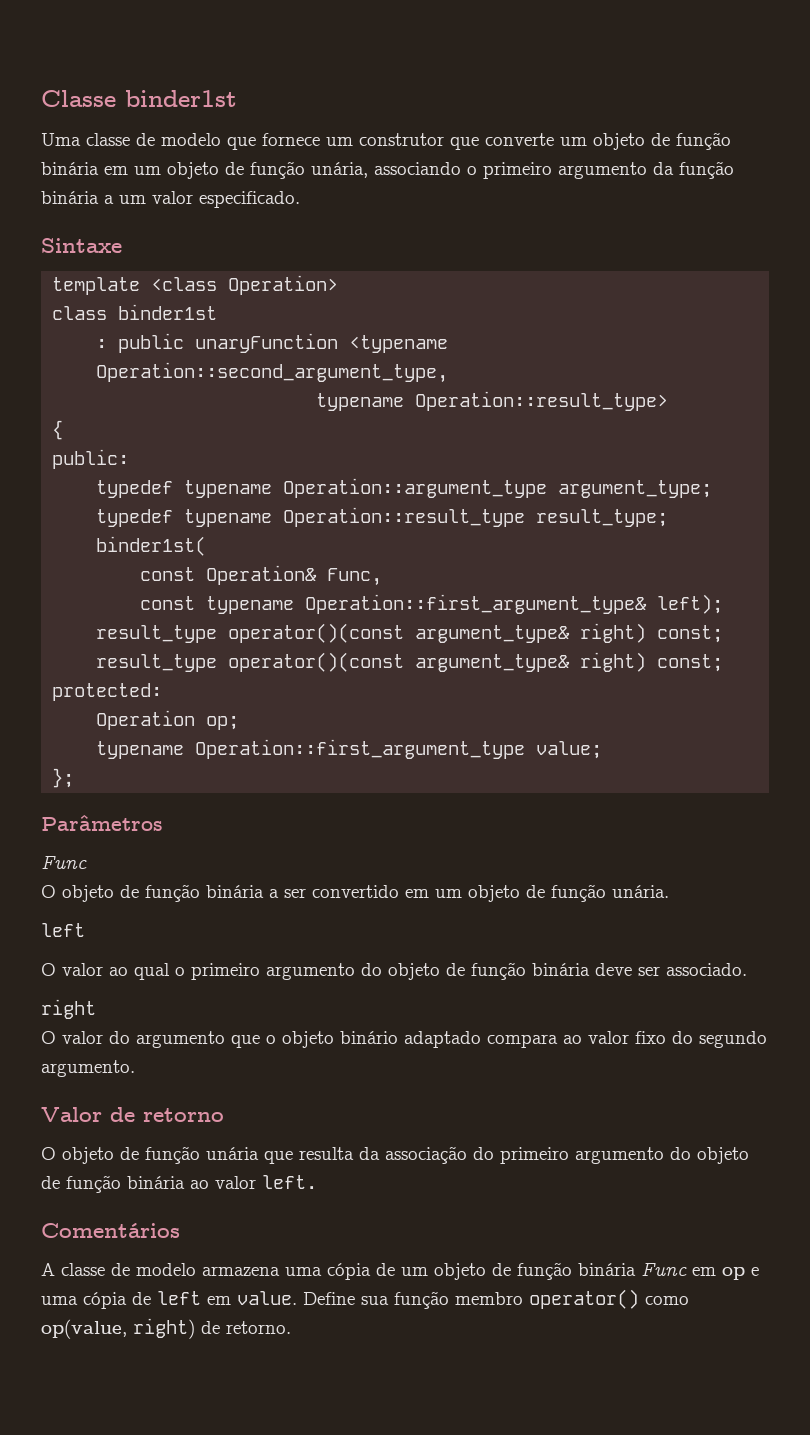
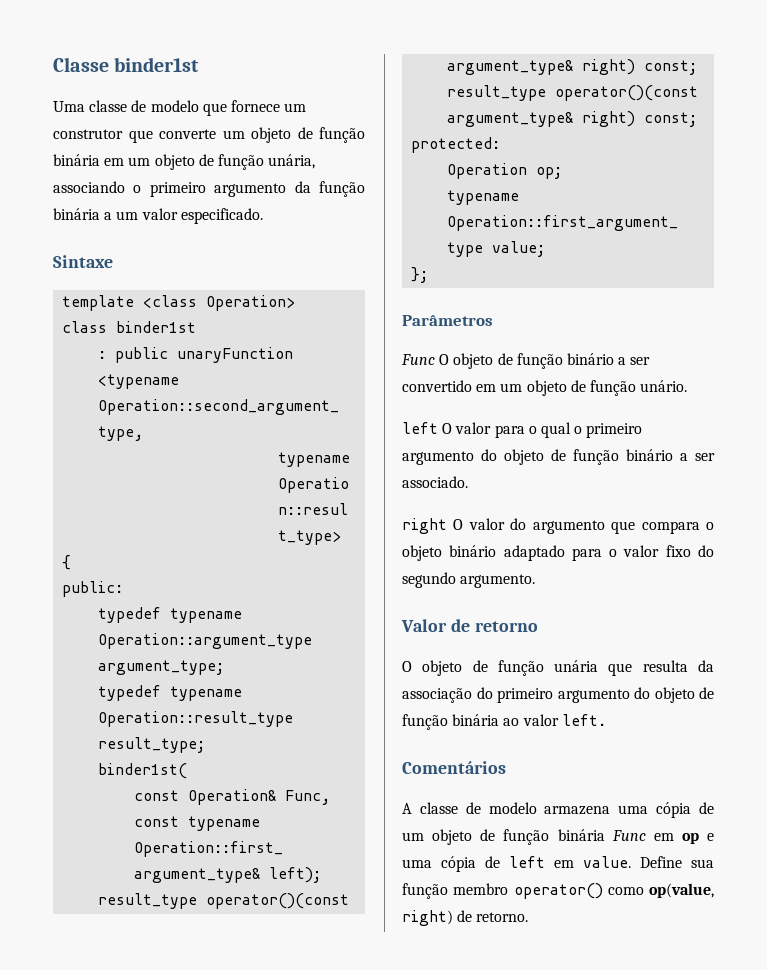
[41,884,264,902] // O objeto de função binária -> [439,353,614,369] O objeto de função binário
[612,885,669,898] [41,923,85,937] [41,963,128,976] unária. // left // O valor ao -> [640,380,688,392] [402,422,537,438] unário. // left O valor para o
[532,963,632,976] binária deve -> [626,449,688,461] binário a
(96, 1009) // -> (447, 526) none
(260, 1041) none -> [641,521,700,534] compara
[487,1034,582,1048] compara ao -> [571,548,618,561] para o

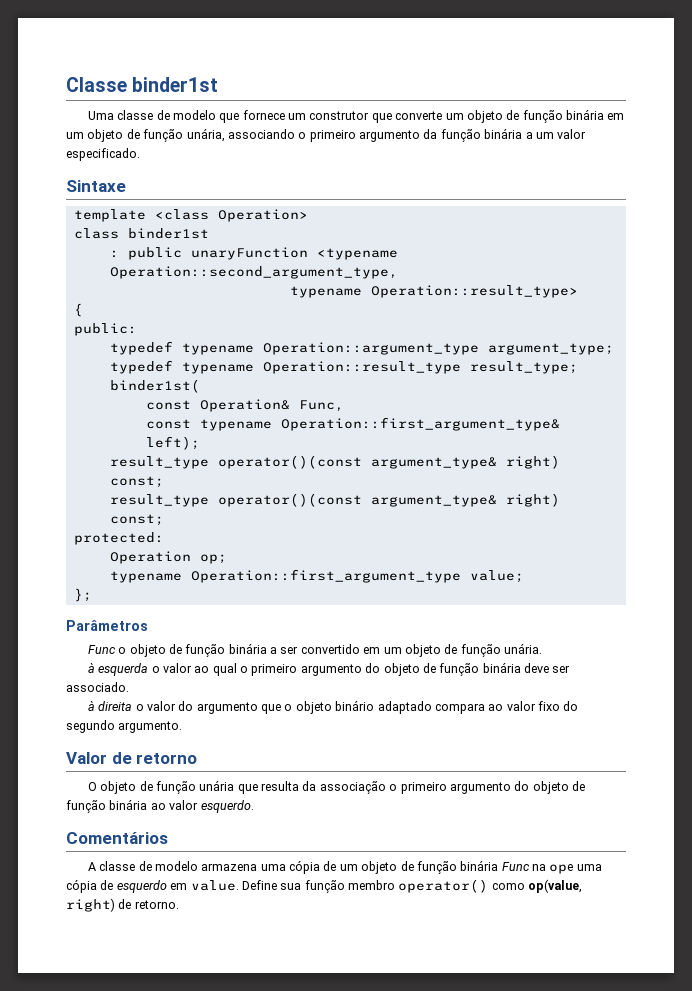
[439,353,614,369] O objeto de função binário -> [118,643,267,657] o objeto de função binária
[640,380,688,392] [402,422,537,438] unário. // left O valor para o -> [503,643,542,654] [87,662,210,676] unária. // à esquerda o valor ao
[626,449,688,461] binário a -> [482,662,549,673] binária deve
[402,518,464,534] right O -> [87,700,144,711] à direita o
[641,521,700,534] compara -> (281, 709) none
[571,548,618,561] para o -> [434,703,504,714] compara ao
[476,687,493,699] do -> [389,784,398,791] o
[561,714,606,726] left. -> [200,800,254,813] esquerdo.
[653,833,714,844] [402,856,545,872] em op e uma cópia de left -> [531,864,602,874] [66,879,167,893] na ope uma cópia de esquerdo

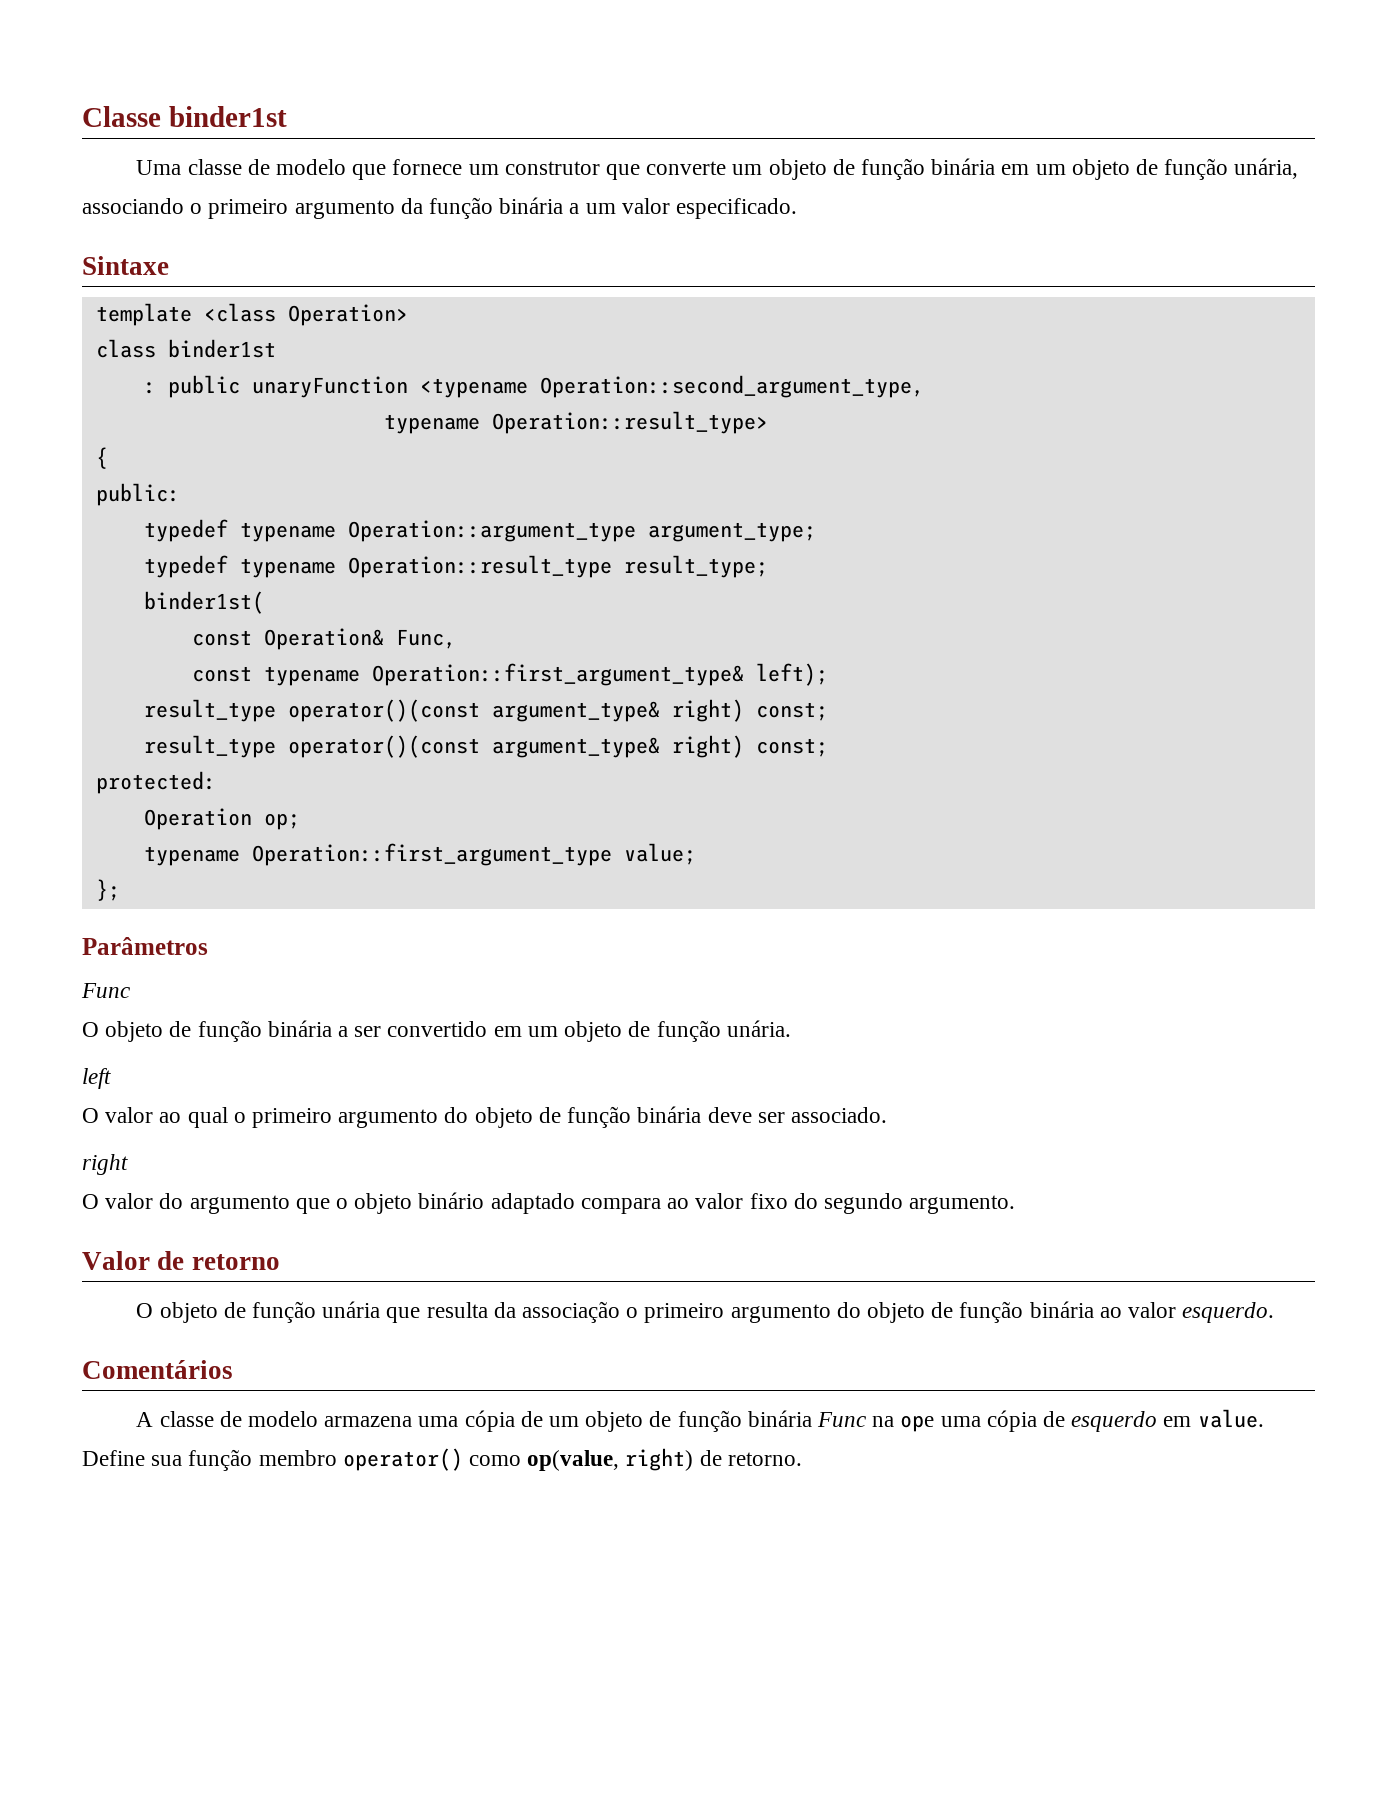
[118,647,127,654] o -> [82,1022,99,1037] // O
[87,662,160,676] à esquerda o -> [82,1068,111,1089] [82,1108,99,1123] left // O
[87,700,144,711] à direita o -> [82,1154,128,1175] [82,1194,99,1209] right // O

